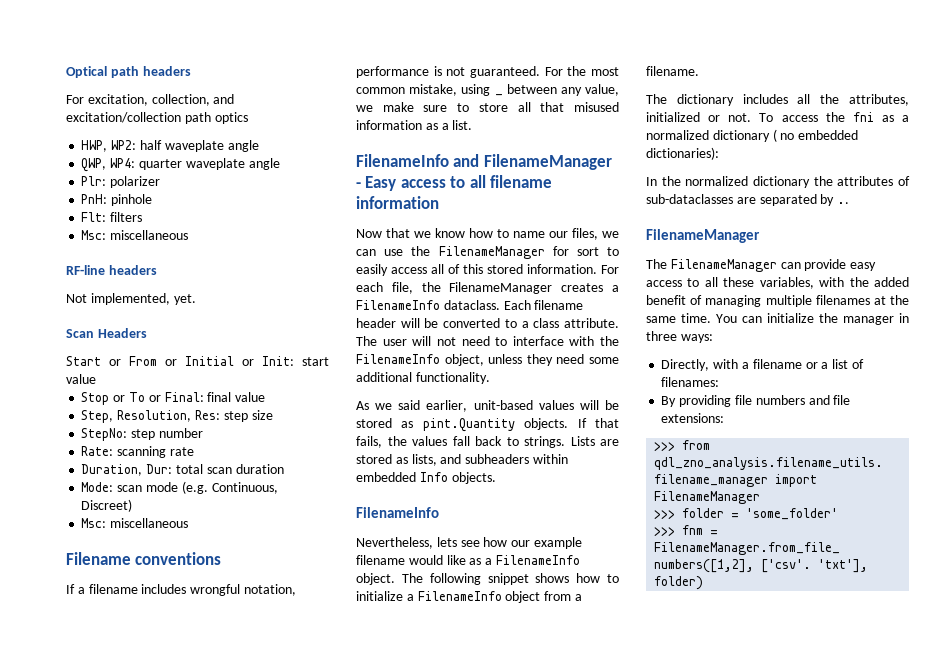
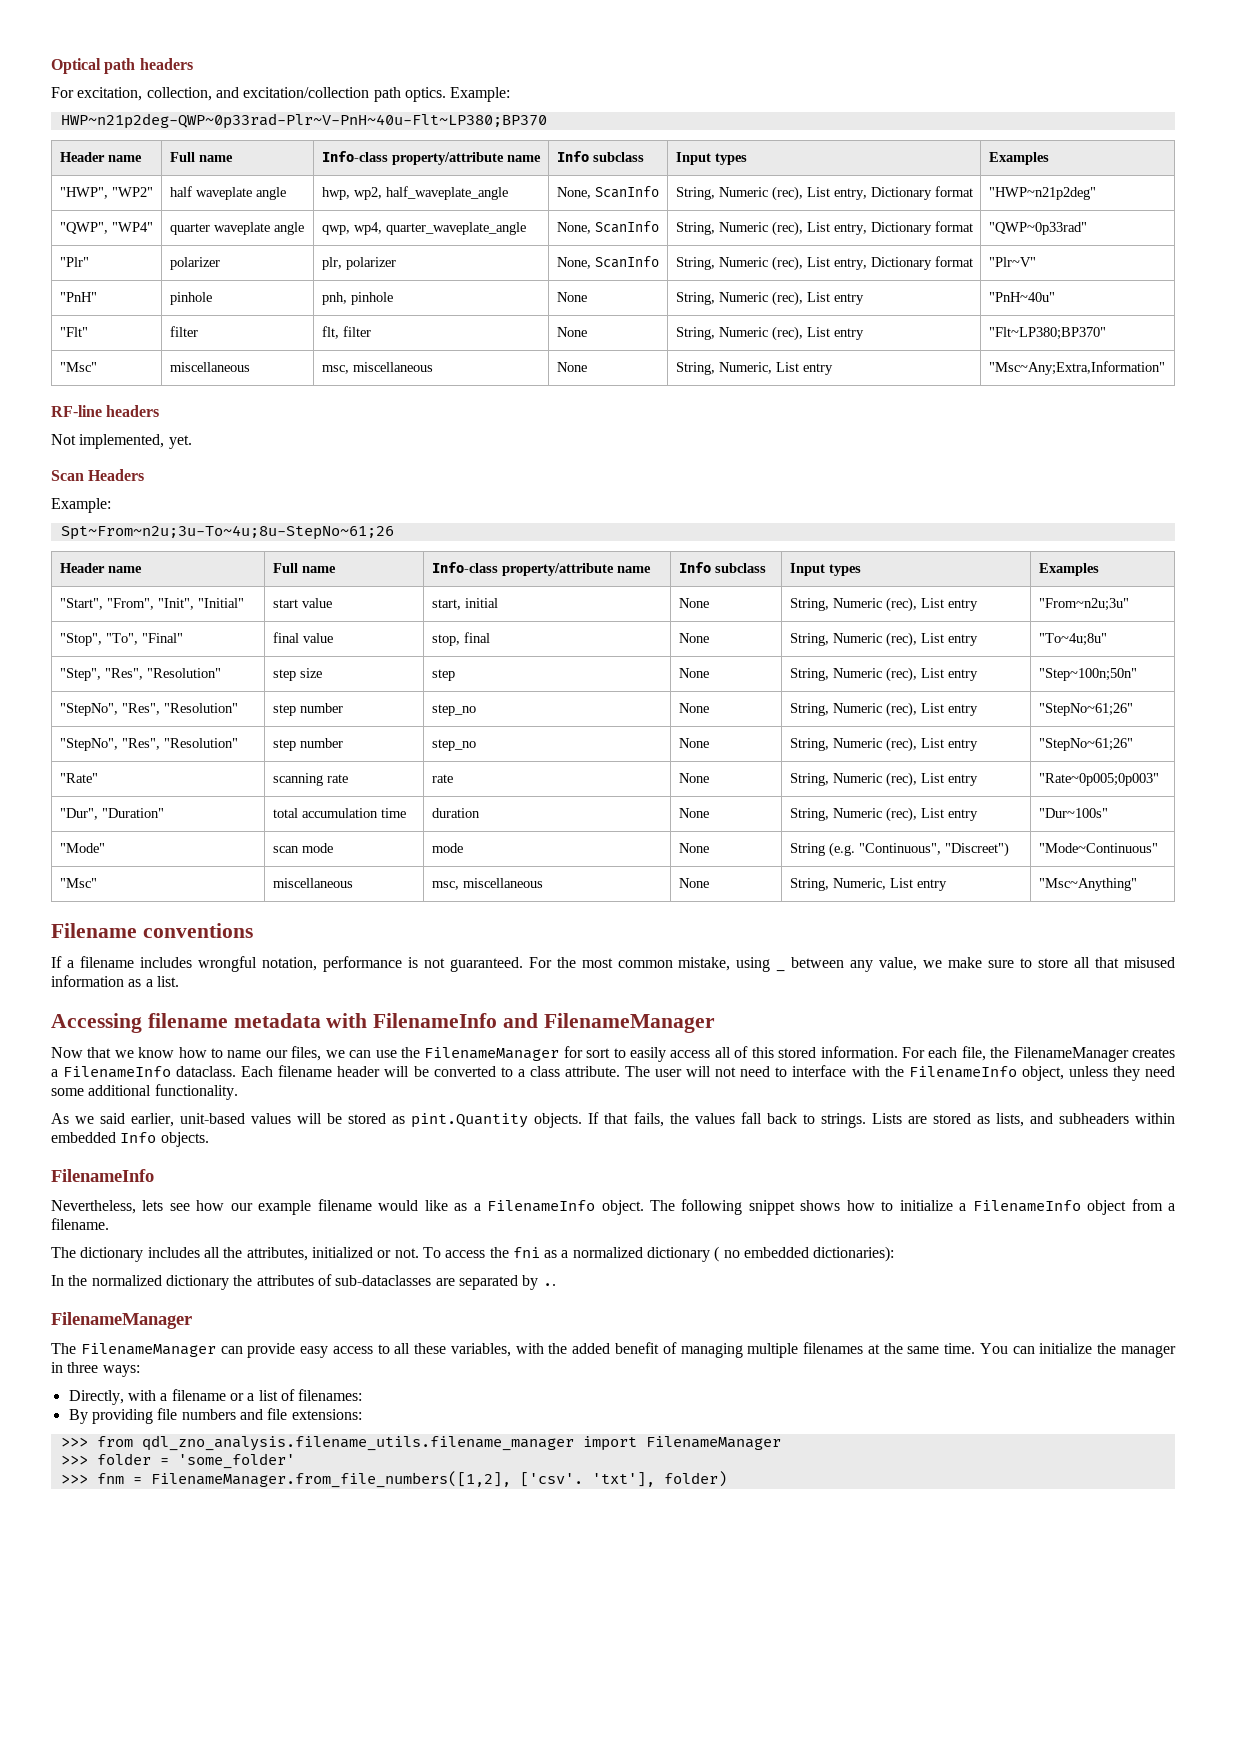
[214,112,248,124] [81,140,259,152] [81,158,280,172] [81,176,161,188] [81,194,153,206] [81,212,143,222] [81,230,189,240] optics // HWP, WP2: half waveplate angle // QWP, WP4: quarter waveplate angle // Plr: polarizer // PnH: pinhole // Flt: filters // Msc: miscellaneous -> [404,87,511,102] [60,113,547,129] [59,152,142,162] [169,152,233,162] [321,151,541,165] [556,151,644,162] [675,152,747,165] [988,152,1049,165] [59,187,153,199] [169,186,286,200] [321,186,508,200] [556,186,659,199] [675,186,973,201] [988,187,1096,200] [59,222,153,234] [169,222,304,235] [321,222,526,235] [556,221,659,234] [675,221,973,236] [988,222,1087,235] [59,257,89,267] [169,257,220,270] [321,257,396,270] [556,256,659,269] [675,256,973,271] [988,257,1036,267] [59,292,97,302] [169,292,212,305] [321,292,393,305] [556,292,587,302] [675,291,864,306] [988,292,1055,302] [59,327,88,337] [169,326,198,337] [321,326,371,339] [556,327,587,337] [675,326,864,341] [988,327,1106,340] [59,362,97,372] [169,362,250,372] [321,362,433,374] [556,362,587,372] [675,362,833,375] [988,361,1165,375] optics. Example: // HWP~n21p2deg-QWP~0p33rad-Plr~V-PnH~40u-Flt~LP380;BP370 // Header name | Full name | Info-class property/attribute name | Info subclass | Input types | Examples // "HWP", "WP2" | half waveplate angle | hwp, wp2, half_waveplate_angle | None, ScanInfo | String, Numeric (rec), List entry, Dictionary format | "HWP~n21p2deg" // "QWP", "WP4" | quarter waveplate angle | qwp, wp4, quarter_waveplate_angle | None, ScanInfo | String, Numeric (rec), List entry, Dictionary format | "QWP~0p33rad" // "Plr" | polarizer | plr, polarizer | None, ScanInfo | String, Numeric (rec), List entry, Dictionary format | "Plr~V" // "PnH" | pinhole | pnh, pinhole | None | String, Numeric (rec), List entry | "PnH~40u" // "Flt" | filter | flt, filter | None | String, Numeric (rec), List entry | "Flt~LP380;BP370" // "Msc" | miscellaneous | msc, miscellaneous | None | String, Numeric, List entry | "Msc~Any;Extra,Information"
[66,356,329,366] [66,374,96,384] [81,392,266,405] [81,410,273,423] [81,428,203,441] [81,446,194,458] [81,464,284,476] [81,481,278,494] [81,499,133,512] [81,518,189,528] Start or From or Initial or Init: start value // Stop or To or Final: final value // Step, Resolution, Res: step size // StepNo: step number // Rate: scanning rate // Duration, Dur: total scan duration // Mode: scan mode (e.g. Continuous, Discreet) // Msc: miscellaneous -> [51,498,111,513] [60,525,394,540] [59,563,142,573] [272,563,336,573] [431,562,651,576] [678,562,766,573] [789,563,861,576] [1038,563,1099,576] [59,598,244,610] [272,598,332,608] [431,598,498,610] [678,598,709,608] [789,597,978,612] [1038,598,1129,611] [59,633,183,646] [272,632,333,643] [431,632,490,646] [678,633,709,643] [789,632,978,647] [1038,633,1107,646] [59,668,221,681] [272,668,322,681] [431,669,455,681] [678,668,709,678] [789,667,978,682] [1038,668,1137,681] [59,703,238,716] [272,703,343,716] [431,704,476,716] [678,703,709,713] [789,702,978,717] [1038,703,1133,716] [59,738,238,751] [272,738,343,751] [431,739,476,751] [678,738,709,748] [789,737,978,752] [1038,738,1133,751] [59,773,98,783] [272,773,348,786] [431,774,453,783] [678,773,709,783] [789,772,978,787] [1038,773,1159,786] [59,808,164,820] [272,808,406,818] [431,808,480,818] [678,808,709,818] [789,807,978,822] [1038,808,1108,818] [59,843,105,853] [272,843,333,853] [431,843,463,853] [678,843,709,853] [789,842,1009,857] [1038,843,1158,853] [59,878,97,888] [272,878,353,888] [431,878,543,890] [678,878,709,888] [789,878,947,891] [1038,878,1137,891] Example: // Spt~From~n2u;3u-To~4u;8u-StepNo~61;26 // Header name | Full name | Info-class property/attribute name | Info subclass | Input types | Examples // "Start", "From", "Init", "Initial" | start value | start, initial | None | String, Numeric (rec), List entry | "From~n2u;3u" // "Stop", "To", "Final" | final value | stop, final | None | String, Numeric (rec), List entry | "To~4u;8u" // "Step", "Res", "Resolution" | step size | step | None | String, Numeric (rec), List entry | "Step~100n;50n" // "StepΝο", "Res", "Resolution" | step number | step_no | None | String, Numeric (rec), List entry | "StepNo~61;26" // "StepΝο", "Res", "Resolution" | step number | step_no | None | String, Numeric (rec), List entry | "StepNo~61;26" // "Rate" | scanning rate | rate | None | String, Numeric (rec), List entry | "Rate~0p005;0p003" // "Dur", "Duration" | total accumulation time | duration | None | String, Numeric (rec), List entry | "Dur~100s" // "Mode" | scan mode | mode | None | String (e.g. "Continuous", "Discreet") | "Mode~Continuous" // "Msc" | miscellaneous | msc, miscellaneous | None | String, Numeric, List entry | "Msc~Anything"
(473, 125) none -> [51,1013,368,1033] Accessing filename metadata with
[356,175,553,191] [356,196,439,209] - Easy access to all filename information -> (715, 1023) none

